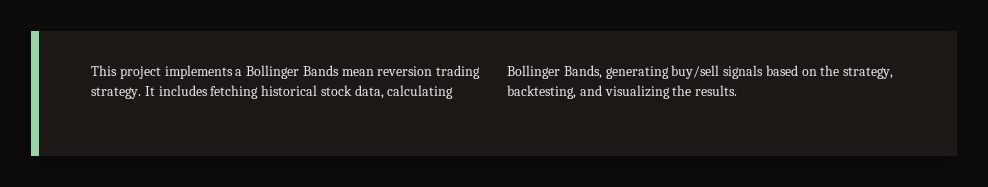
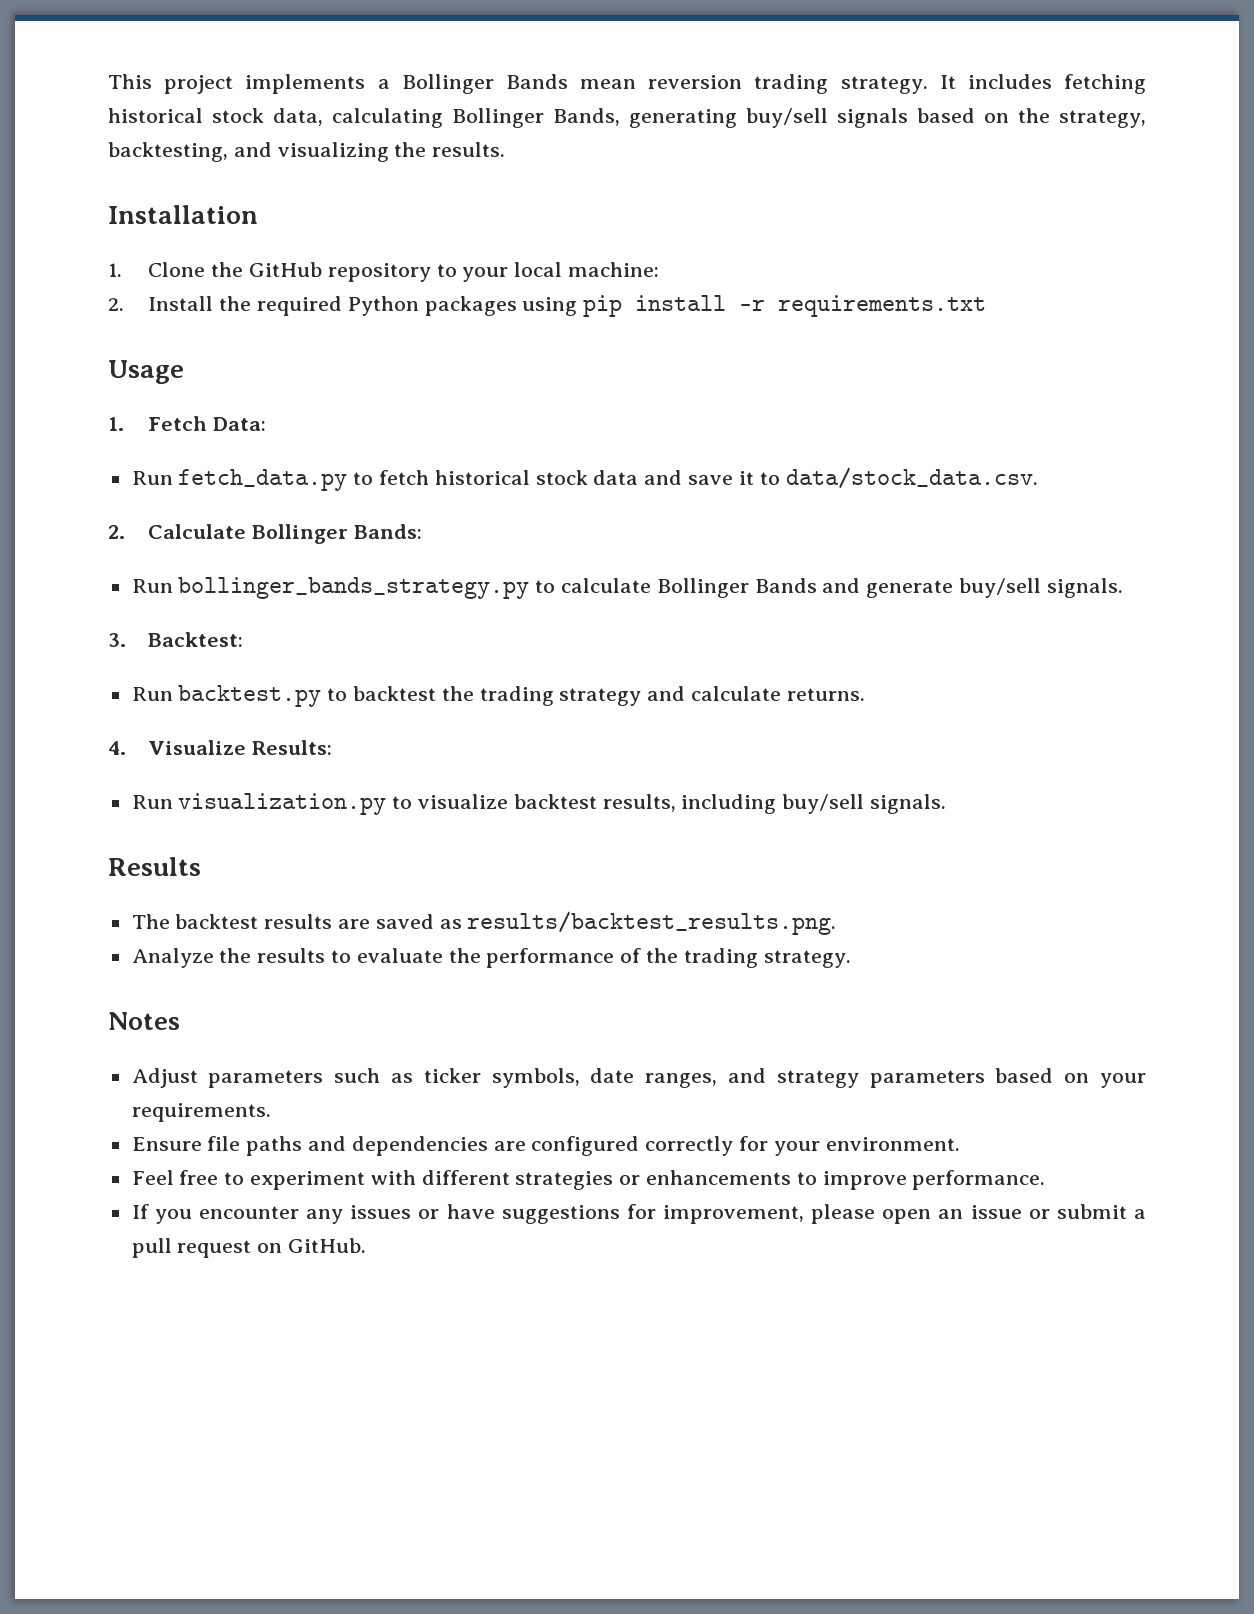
(738, 90) none -> [108,205,258,224] [108,262,659,282] [108,295,987,317] [108,360,184,384] [108,416,267,431] [131,467,1038,491] [108,524,422,544] [131,577,1123,599] [108,632,244,647] [131,685,865,707] [108,740,333,755] [131,793,947,815] [108,857,201,876] [131,911,837,935] [131,948,851,968] [108,1012,180,1030] [131,1068,1146,1088] [131,1103,271,1122] [131,1136,960,1156] [131,1170,1046,1190] [131,1204,1147,1224] [131,1238,367,1258] // Installation // 1. Clone the GitHub repository to your local machine: // 2. Install the required Python packages using pip install -r requirements.txt // Usage // 1. Fetch Data: // Run fetch_data.py to fetch historical stock data and save it to data/stock_data.csv. // 2. Calculate Bollinger Bands: // Run bollinger_bands_strategy.py to calculate Bollinger Bands and generate buy/sell signals. // 3. Backtest: // Run backtest.py to backtest the trading strategy and calculate returns. // 4. Visualize Results: // Run visualization.py to visualize backtest results, including buy/sell signals. // Results // The backtest results are saved as results/backtest_results.png. // Analyze the results to evaluate the performance of the trading strategy. // Notes // Adjust parameters such as ticker symbols, date ranges, and strategy parameters based on your requirements. // Ensure file paths and dependencies are configured correctly for your environment. // Feel free to experiment with different strategies or enhancements to improve performance. // If you encounter any issues or have suggestions for improvement, please open an issue or submit a pull request on GitHub.

